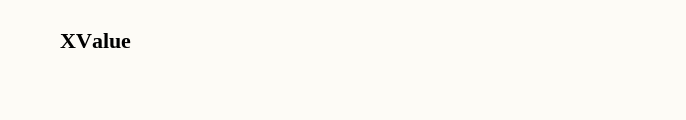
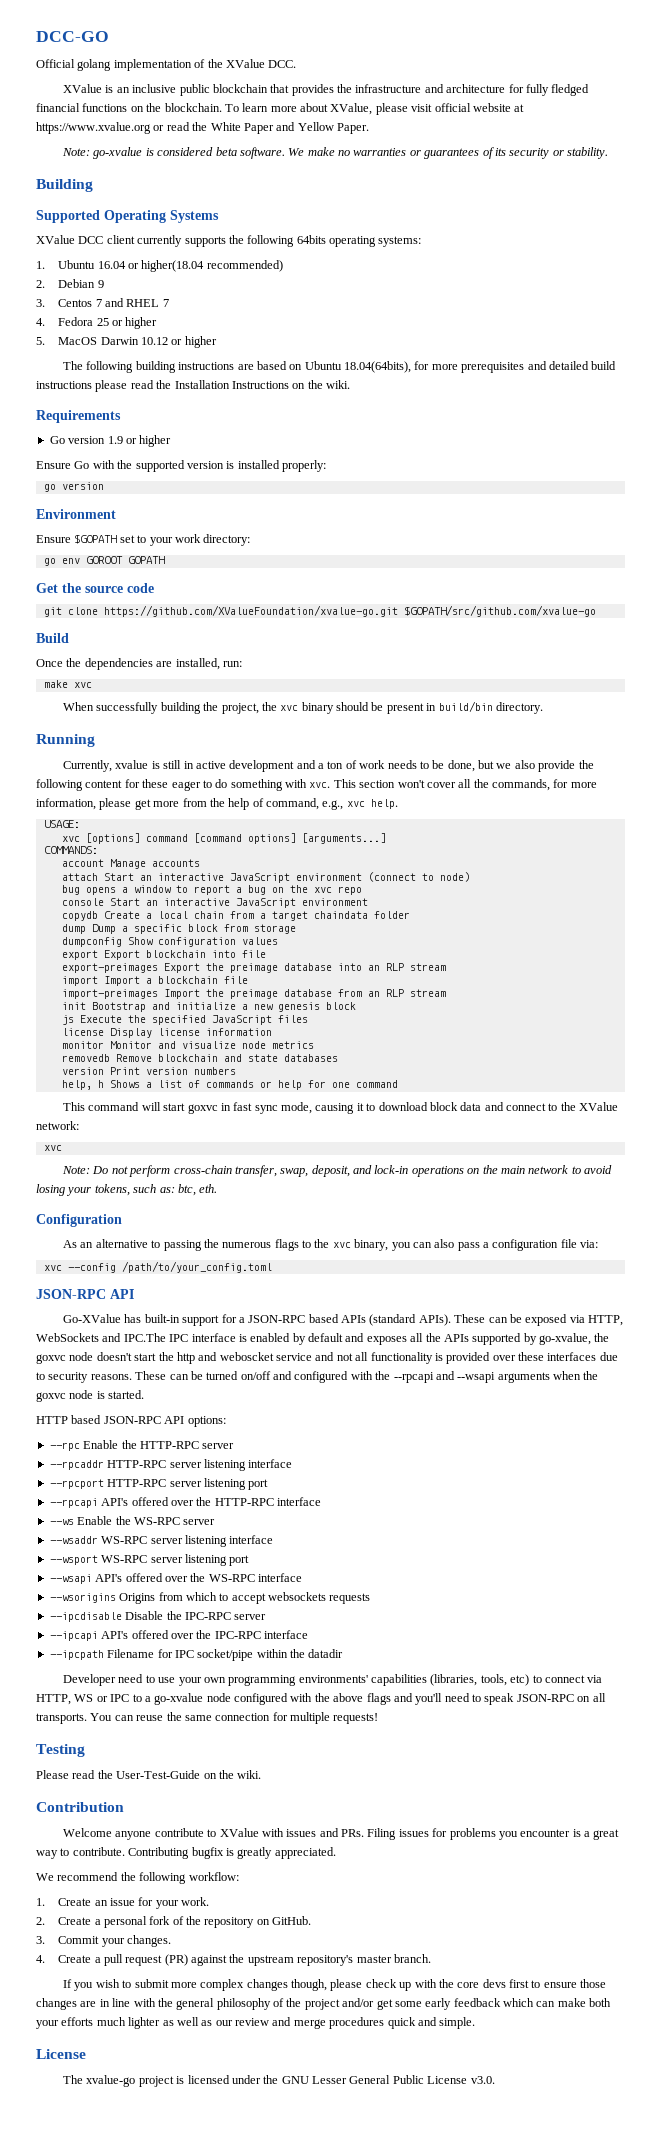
[60,33,131,48] XValue -> [36,31,109,42] [36,59,297,71] [63,84,590,96] [36,103,525,115] [36,122,369,134] [62,147,609,159] [36,179,93,192] [36,210,219,223] [36,235,422,247] [36,260,283,272] [36,279,104,288] [36,298,169,307] [36,317,158,329] [36,336,217,348] [63,361,617,373] [36,380,350,392] [36,410,121,423] [49,435,172,447] [36,460,326,472] [43,482,104,492] [36,509,116,519] [36,534,251,546] [43,556,165,566] [36,583,154,593] [43,605,596,617] [36,633,69,643] [36,658,242,670] [43,680,92,688] [63,701,543,714] [36,734,95,747] [63,760,594,772] [36,779,597,791] [36,798,398,810] [43,820,80,828] [61,833,386,844] [43,846,98,854] [61,859,200,869] [61,872,470,883] [61,885,362,895] [61,898,368,908] [61,911,410,921] [61,924,296,934] [61,937,278,947] [61,950,266,960] [61,963,446,973] [61,976,248,986] [61,989,446,999] [61,1002,356,1012] [61,1015,308,1025] [61,1028,272,1038] [61,1041,314,1049] [61,1054,338,1062] [61,1067,236,1075] [61,1080,398,1090] [63,1102,619,1114] [36,1121,79,1130] [43,1145,62,1151] [62,1165,613,1177] [36,1184,218,1196] [36,1214,122,1227] [63,1239,599,1251] [43,1261,272,1273] [36,1289,134,1299] [63,1314,624,1326] [36,1333,610,1345] [36,1352,618,1364] [36,1371,599,1383] [36,1390,145,1402] [36,1415,226,1427] [49,1440,235,1451] [49,1459,293,1471] [49,1478,269,1490] [49,1497,321,1508] [49,1516,216,1525] [49,1535,274,1547] [49,1554,250,1566] [49,1573,302,1584] [49,1592,371,1604] [49,1611,267,1622] [49,1630,308,1641] [49,1649,344,1661] [63,1674,603,1686] [36,1693,606,1705] [36,1712,379,1724] [36,1744,85,1757] [36,1770,262,1779] [36,1802,124,1812] [63,1828,620,1840] [36,1847,336,1859] [36,1872,239,1884] [36,1897,209,1909] [36,1916,312,1928] [36,1935,171,1947] [36,1954,431,1966] [63,1979,607,1991] [36,1998,612,2010] [36,2017,476,2029] [36,2049,86,2059] [63,2075,495,2087] DCC-GO // Official golang implementation of the XValue DCC. // XValue is an inclusive public blockchain that provides the infrastructure and architecture for fully fledged financial functions on the blockchain. To learn more about XValue, please visit official website at https://www.xvalue.org or read the White Paper and Yellow Paper. // Note: go-xvalue is considered beta software. We make no warranties or guarantees of its security or stability. // Building // Supported Operating Systems // XValue DCC client currently supports the following 64bits operating systems: // 1. Ubuntu 16.04 or higher(18.04 recommended) // 2. Debian 9 // 3. Centos 7 and RHEL 7 // 4. Fedora 25 or higher // 5. MacOS Darwin 10.12 or higher // The following building instructions are based on Ubuntu 18.04(64bits), for more prerequisites and detailed build instructions please read the Installation Instructions on the wiki. // Requirements // Go version 1.9 or higher // Ensure Go with the supported version is installed properly: // go version // Environment // Ensure $GOPATH set to your work directory: // go env GOROOT GOPATH // Get the source code // git clone https://github.com/XValueFoundation/xvalue-go.git $GOPATH/src/github.com/xvalue-go // Build // Once the dependencies are installed, run: // make xvc // When successfully building the project, the xvc binary should be present in build/bin directory. // Running // Currently, xvalue is still in active development and a ton of work needs to be done, but we also provide the following content for these eager to do something with xvc. This section won't cover all the commands, for more information, please get more from the help of command, e.g., xvc help. // USAGE: // xvc [options] command [command options] [arguments...] // COMMANDS: // account Manage accounts // attach Start an interactive JavaScript environment (connect to node) // bug opens a window to report a bug on the xvc repo // console Start an interactive JavaScript environment // copydb Create a local chain from a target chaindata folder // dump Dump a specific block from storage // dumpconfig Show configuration values // export Export blockchain into file // export-preimages Export the preimage database into an RLP stream // import Import a blockchain file // import-preimages Import the preimage database from an RLP stream // init Bootstrap and initialize a new genesis block // js Execute the specified JavaScript files // license Display license information // monitor Monitor and visualize node metrics // removedb Remove blockchain and state databases // version Print version numbers // help, h Shows a list of commands or help for one command // This command will start goxvc in fast sync mode, causing it to download block data and connect to the XValue network: // xvc // Note: Do not perform cross-chain transfer, swap, deposit, and lock-in operations on the main network to avoid losing your tokens, such as: btc, eth. // Configuration // As an alternative to passing the numerous flags to the xvc binary, you can also pass a configuration file via: // xvc --config /path/to/your_config.toml // JSON-RPC API // Go-XValue has built-in support for a JSON-RPC based APIs (standard APIs). These can be exposed via HTTP, WebSockets and IPC.The IPC interface is enabled by default and exposes all the APIs supported by go-xvalue, the goxvc node doesn't start the http and weboscket service and not all functionality is provided over these interfaces due to security reasons. These can be turned on/off and configured with the --rpcapi and --wsapi arguments when the goxvc node is started. // HTTP based JSON-RPC API options: // --rpc Enable the HTTP-RPC server // --rpcaddr HTTP-RPC server listening interface // --rpcport HTTP-RPC server listening port // --rpcapi API's offered over the HTTP-RPC interface // --ws Enable the WS-RPC server // --wsaddr WS-RPC server listening interface // --wsport WS-RPC server listening port // --wsapi API's offered over the WS-RPC interface // --wsorigins Origins from which to accept websockets requests // --ipcdisable Disable the IPC-RPC server // --ipcapi API's offered over the IPC-RPC interface // --ipcpath Filename for IPC socket/pipe within the datadir // Developer need to use your own programming environments' capabilities (libraries, tools, etc) to connect via HTTP, WS or IPC to a go-xvalue node configured with the above flags and you'll need to speak JSON-RPC on all transports. You can reuse the same connection for multiple requests! // Testing // Please read the User-Test-Guide on the wiki. // Contribution // Welcome anyone contribute to XValue with issues and PRs. Filing issues for problems you encounter is a great way to contribute. Contributing bugfix is greatly appreciated. // We recommend the following workflow: // 1. Create an issue for your work. // 2. Create a personal fork of the repository on GitHub. // 3. Commit your changes. // 4. Create a pull request (PR) against the upstream repository's master branch. // If you wish to submit more complex changes though, please check up with the core devs first to ensure those changes are in line with the general philosophy of the project and/or get some early feedback which can make both your efforts much lighter as well as our review and merge procedures quick and simple. // License // The xvalue-go project is licensed under the GNU Lesser General Public License v3.0.

